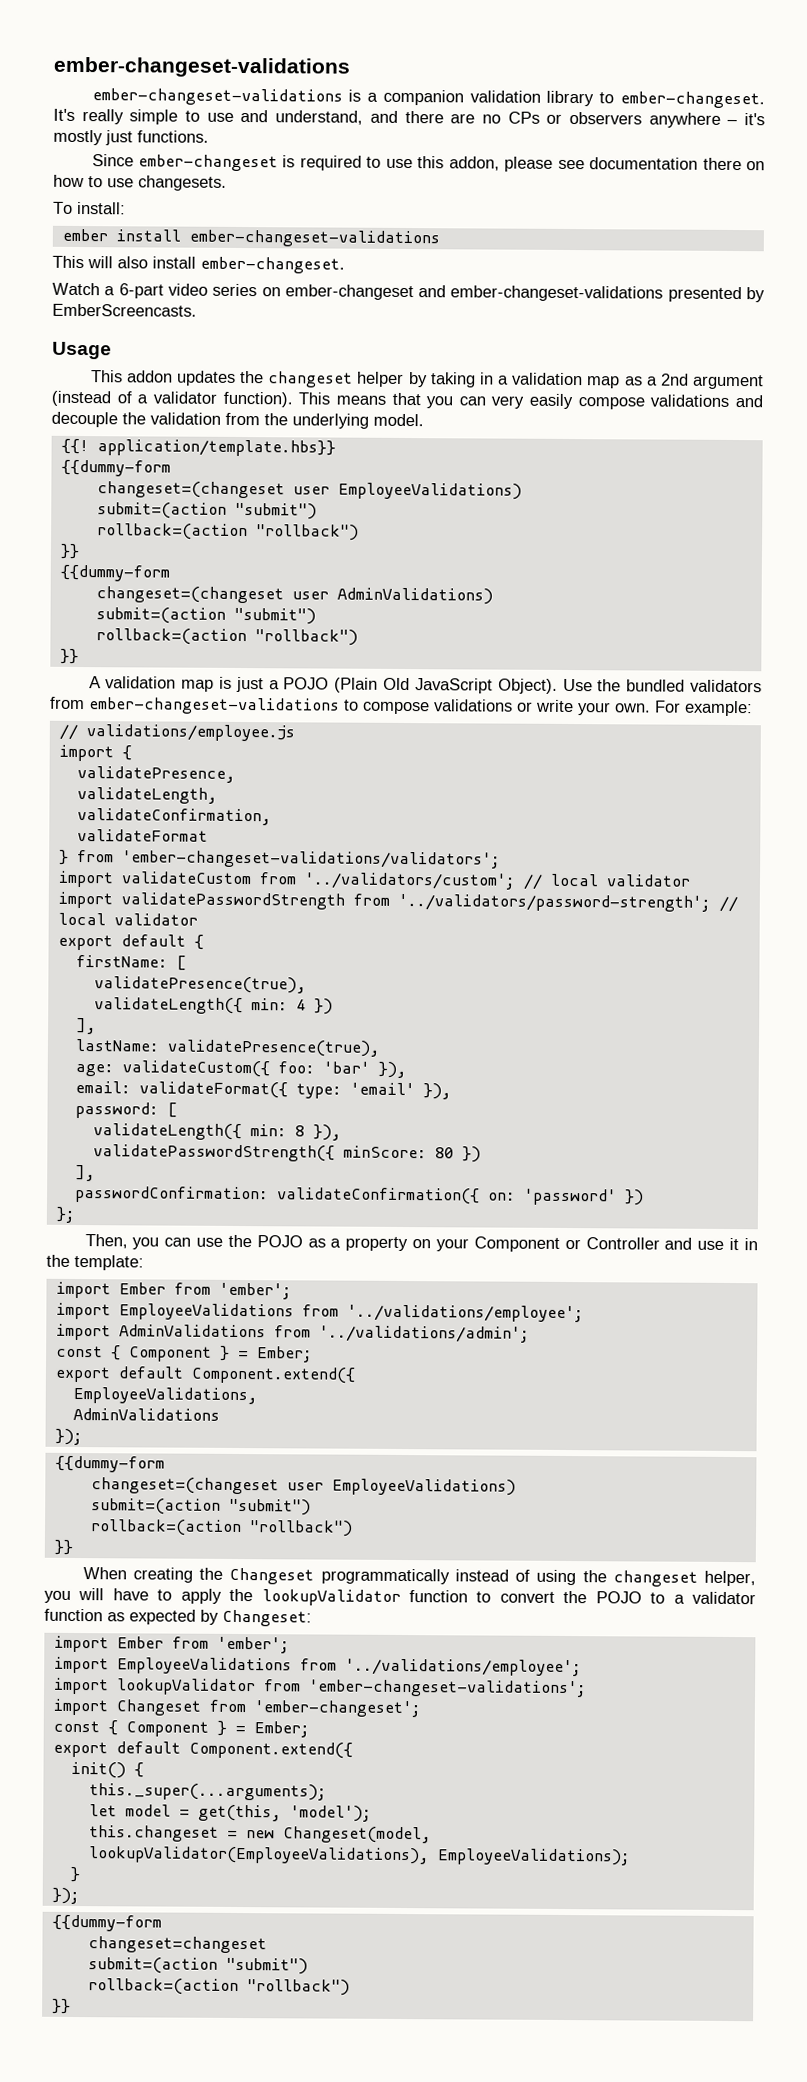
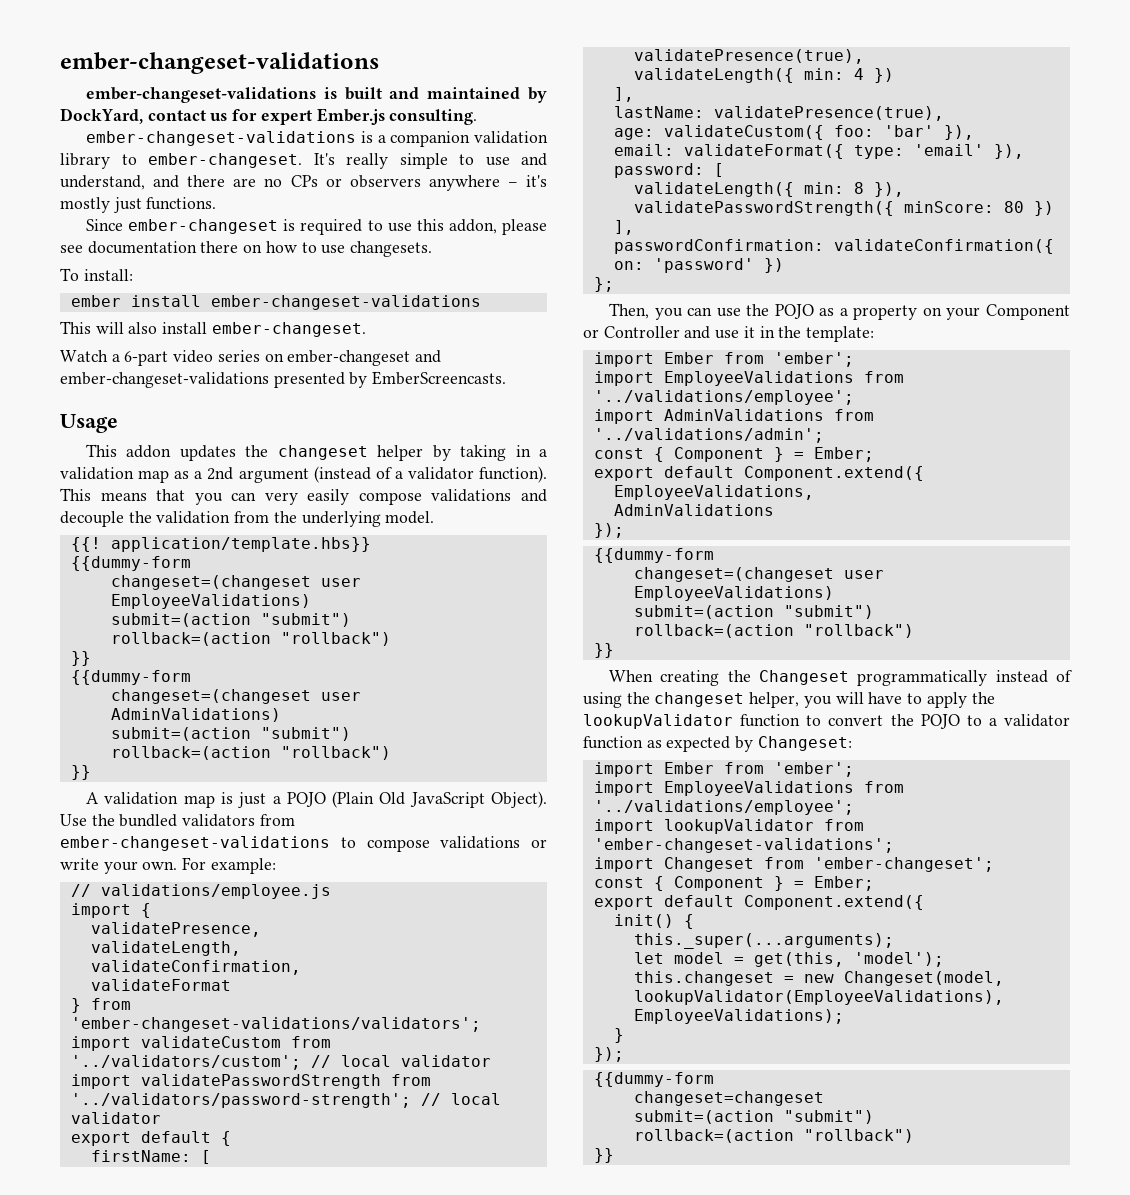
[53,56,350,78] ember-changeset-validations -> [60,52,379,74] [86,87,547,103] [60,108,478,125] ember-changeset-validations // ember-changeset-validations is built and maintained by DockYard, contact us for expert Ember.js consulting.

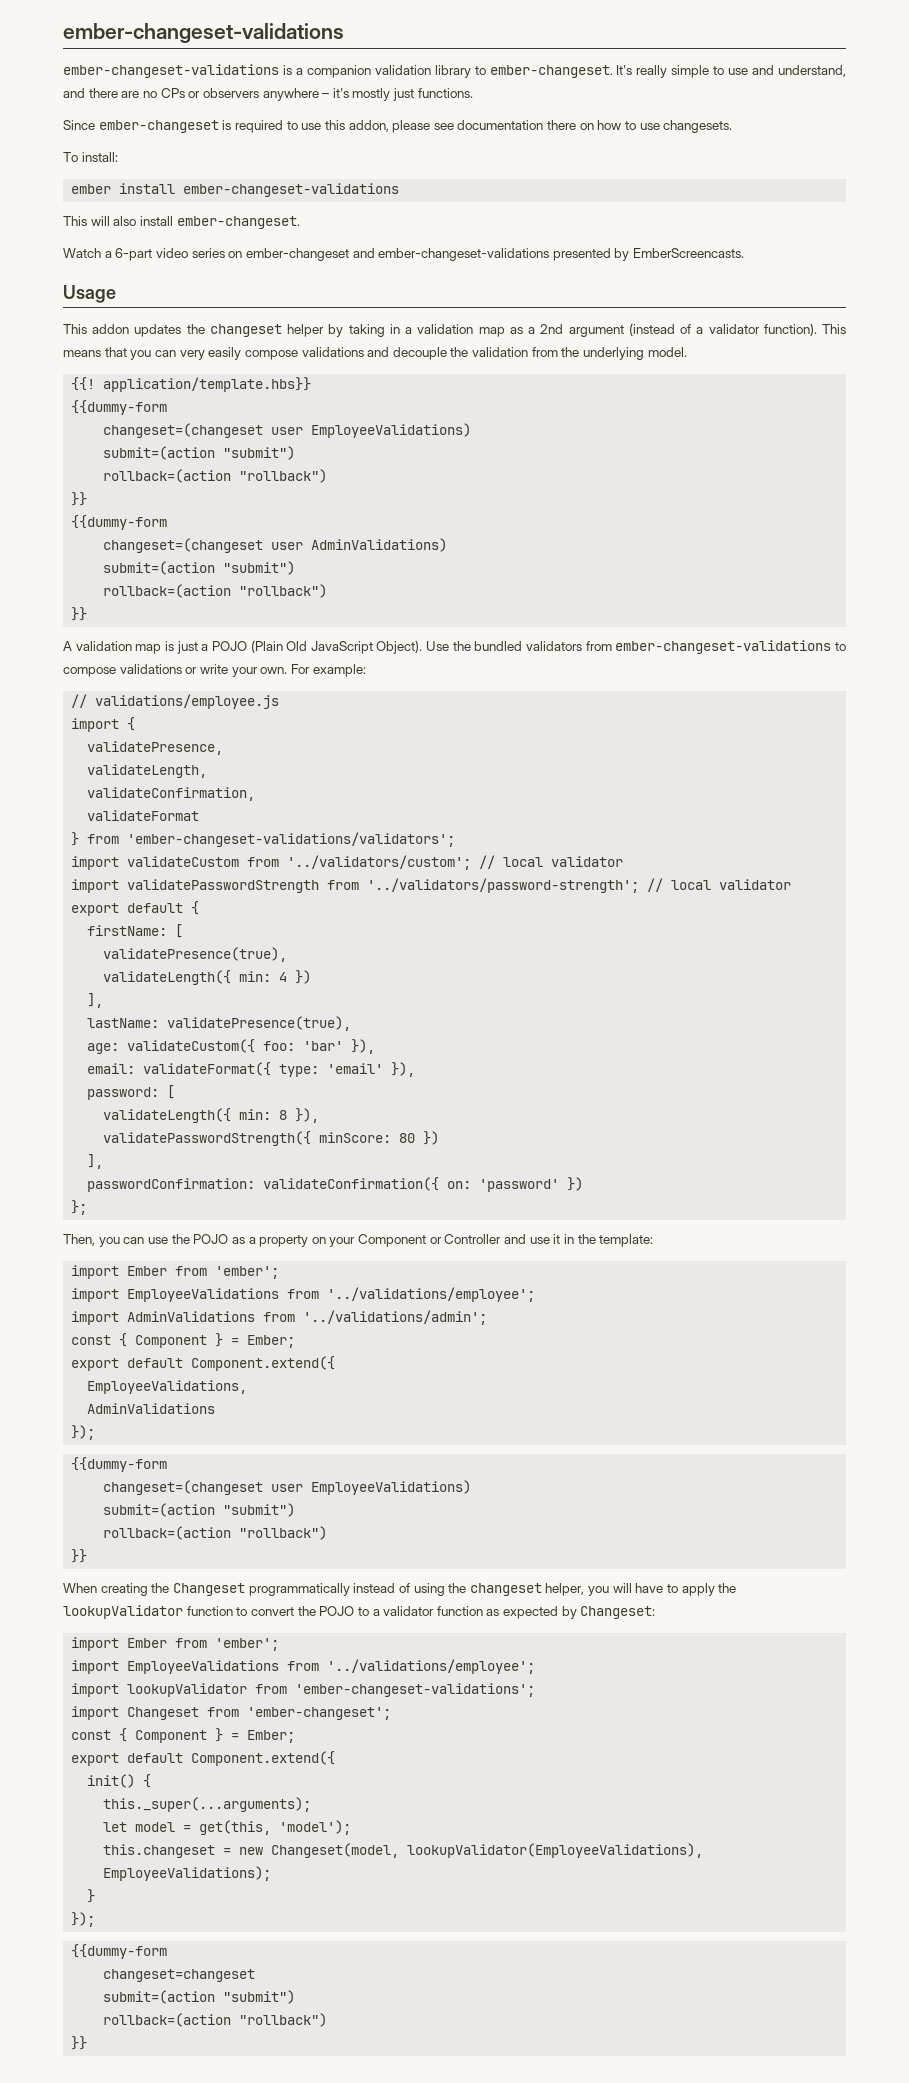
[60,52,379,74] [86,87,547,103] [60,108,478,125] ember-changeset-validations // ember-changeset-validations is built and maintained by DockYard, contact us for expert Ember.js consulting. -> [63,23,344,43] ember-changeset-validations

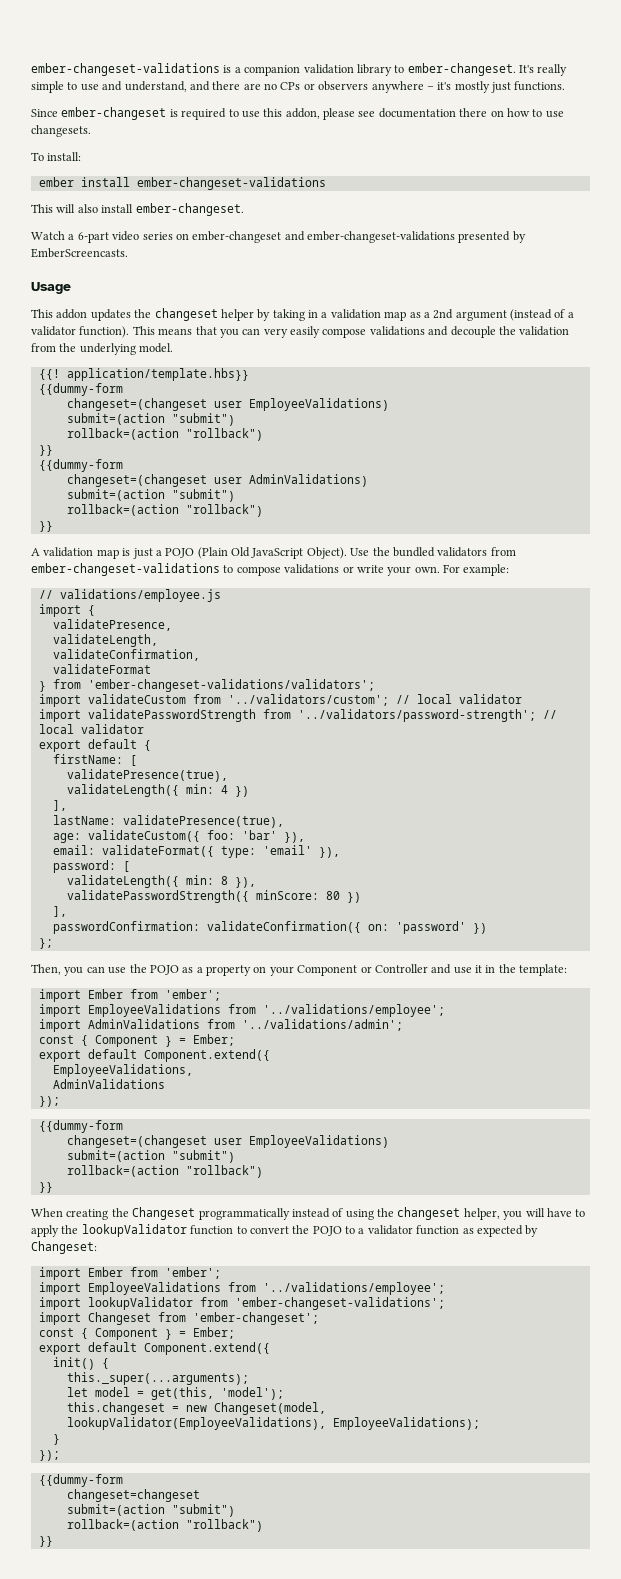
[63,23,344,43] [63,64,279,78] ember-changeset-validations // ember-changeset-validations -> [31,63,220,76] ember-changeset-validations

